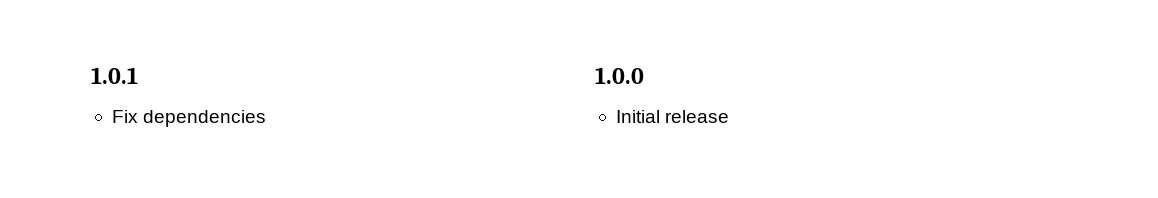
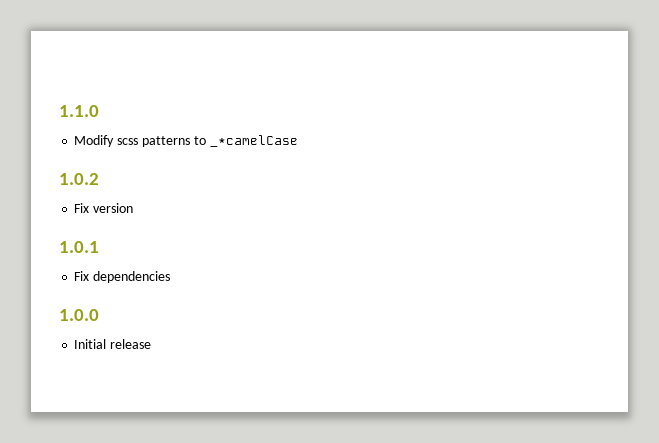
(91, 75) none -> [59,105,99,117] [74,135,298,147] [59,173,99,185] [74,203,134,213] 1.1.0 // Modify scss patterns to _*camelCase // 1.0.2 // Fix version //

